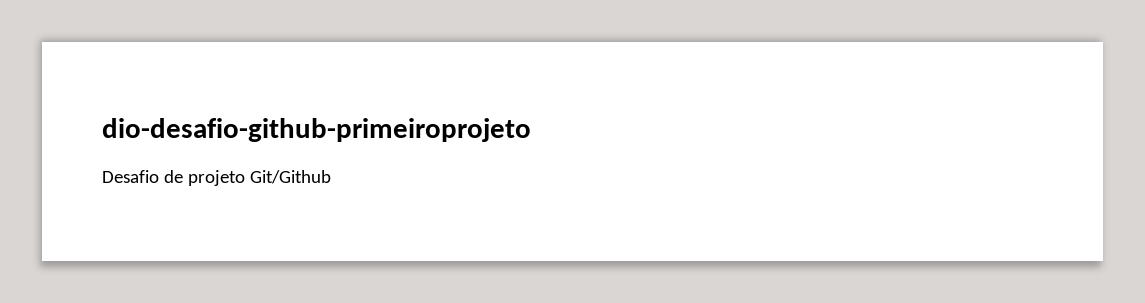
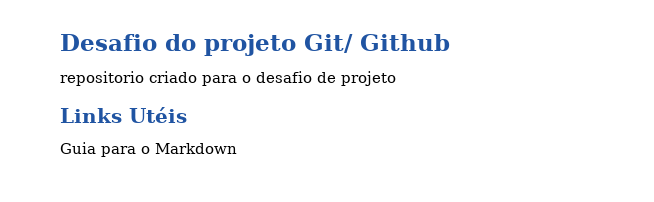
[102,118,531,142] [102,170,331,186] dio-desafio-github-primeiroprojeto // Desafio de projeto Git/Github -> [60,34,450,56] [60,71,396,86] [60,107,187,123] [60,142,237,157] Desafio do projeto Git/ Github // repositorio criado para o desafio de projeto // Links Utéis // Guia para o Markdown

